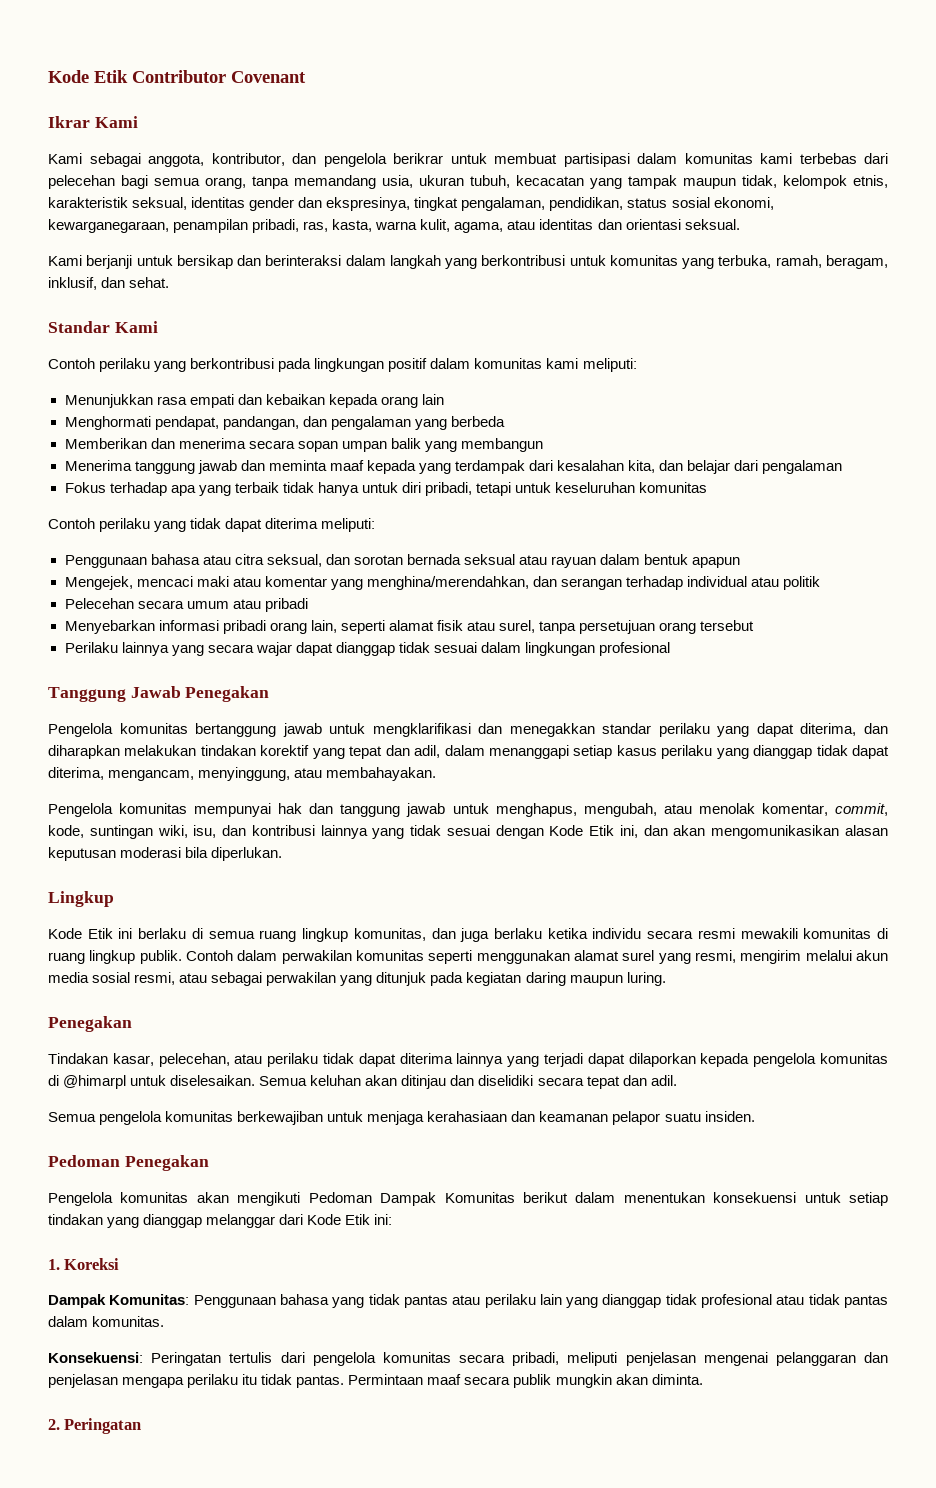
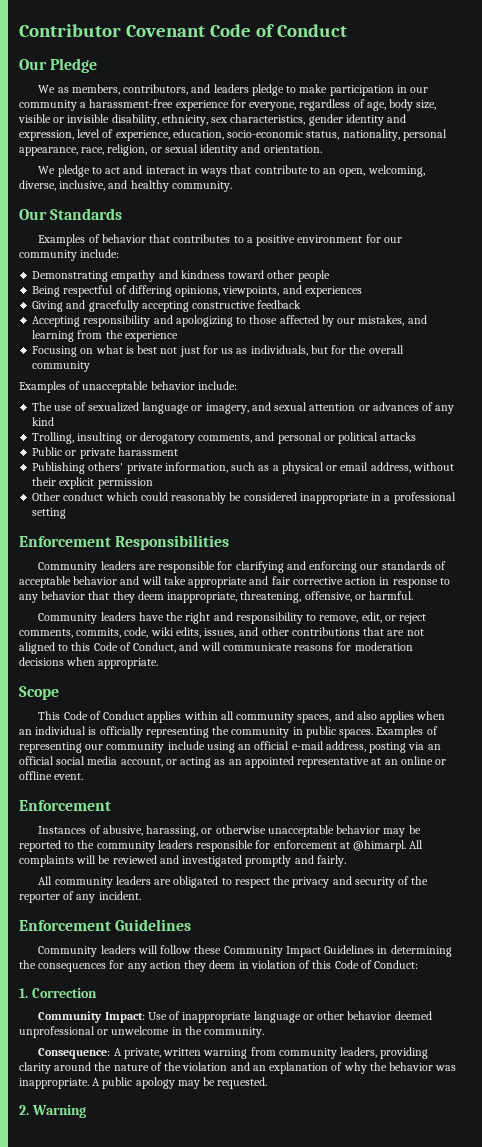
[48,70,128,83] Kode Etik -> (19, 30) none
[48,116,138,128] [48,153,888,167] [48,175,888,189] [48,197,774,211] [48,219,740,233] [48,255,888,269] [48,277,170,290] [48,321,158,333] [48,358,637,372] [64,394,444,408] [64,416,505,430] [64,438,543,452] [64,460,843,474] [64,482,708,496] [48,518,376,532] [64,554,741,568] [64,576,821,590] [64,598,308,612] [64,620,755,634] [64,642,671,656] [48,686,270,702] [48,723,889,737] [48,745,889,759] [48,767,437,781] [48,803,889,817] [48,825,888,839] [48,847,283,861] [48,891,114,907] [48,928,888,942] [48,950,889,964] [48,972,666,986] [48,1016,132,1032] [48,1053,888,1067] [48,1075,677,1089] [48,1111,755,1125] [48,1155,209,1171] [48,1192,888,1206] [48,1214,393,1228] [48,1258,120,1270] [48,1294,888,1308] [48,1316,165,1327] [48,1352,888,1366] [48,1374,703,1388] // Ikrar Kami // Kami sebagai anggota, kontributor, dan pengelola berikrar untuk membuat partisipasi dalam komunitas kami terbebas dari pelecehan bagi semua orang, tanpa memandang usia, ukuran tubuh, kecacatan yang tampak maupun tidak, kelompok etnis, karakteristik seksual, identitas gender dan ekspresinya, tingkat pengalaman, pendidikan, status sosial ekonomi, kewarganegaraan, penampilan pribadi, ras, kasta, warna kulit, agama, atau identitas dan orientasi seksual. // Kami berjanji untuk bersikap dan berinteraksi dalam langkah yang berkontribusi untuk komunitas yang terbuka, ramah, beragam, inklusif, dan sehat. // Standar Kami // Contoh perilaku yang berkontribusi pada lingkungan positif dalam komunitas kami meliputi: // Menunjukkan rasa empati dan kebaikan kepada orang lain // Menghormati pendapat, pandangan, dan pengalaman yang berbeda // Memberikan dan menerima secara sopan umpan balik yang membangun // Menerima tanggung jawab dan meminta maaf kepada yang terdampak dari kesalahan kita, dan belajar dari pengalaman // Fokus terhadap apa yang terbaik tidak hanya untuk diri pribadi, tetapi untuk keseluruhan komunitas // Contoh perilaku yang tidak dapat diterima meliputi: // Penggunaan bahasa atau citra seksual, dan sorotan bernada seksual atau rayuan dalam bentuk apapun // Mengejek, mencaci maki atau komentar yang menghina/merendahkan, dan serangan terhadap individual atau politik // Pelecehan secara umum atau pribadi // Menyebarkan informasi pribadi orang lain, seperti alamat fisik atau surel, tanpa persetujuan orang tersebut // Perilaku lainnya yang secara wajar dapat dianggap tidak sesuai dalam lingkungan profesional // Tanggung Jawab Penegakan // Pengelola komunitas bertanggung jawab untuk mengklarifikasi dan menegakkan standar perilaku yang dapat diterima, dan diharapkan melakukan tindakan korektif yang tepat dan adil, dalam menanggapi setiap kasus perilaku yang dianggap tidak dapat diterima, mengancam, menyinggung, atau membahayakan. // Pengelola komunitas mempunyai hak dan tanggung jawab untuk menghapus, mengubah, atau menolak komentar, commit, kode, suntingan wiki, isu, dan kontribusi lainnya yang tidak sesuai dengan Kode Etik ini, dan akan mengomunikasikan alasan keputusan moderasi bila diperlukan. // Lingkup // Kode Etik ini berlaku di semua ruang lingkup komunitas, dan juga berlaku ketika individu secara resmi mewakili komunitas di ruang lingkup publik. Contoh dalam perwakilan komunitas seperti menggunakan alamat surel yang resmi, mengirim melalui akun media sosial resmi, atau sebagai perwakilan yang ditunjuk pada kegiatan daring maupun luring. // Penegakan // Tindakan kasar, pelecehan, atau perilaku tidak dapat diterima lainnya yang terjadi dapat dilaporkan kepada pengelola komunitas di @himarpl untuk diselesaikan. Semua keluhan akan ditinjau dan diselidiki secara tepat dan adil. // Semua pengelola komunitas berkewajiban untuk menjaga kerahasiaan dan keamanan pelapor suatu insiden. // Pedoman Penegakan // Pengelola komunitas akan mengikuti Pedoman Dampak Komunitas berikut dalam menentukan konsekuensi untuk setiap tindakan yang dianggap melanggar dari Kode Etik ini: // 1. Koreksi // Dampak Komunitas: Penggunaan bahasa yang tidak pantas atau perilaku lain yang dianggap tidak profesional atau tidak pantas dalam komunitas. // Konsekuensi: Peringatan tertulis dari pengelola komunitas secara pribadi, meliputi penjelasan mengenai pelanggaran dan penjelasan mengapa perilaku itu tidak pantas. Permintaan maaf secara publik mungkin akan diminta. -> [209,24,347,37] [19,58,98,73] [38,84,429,96] [19,99,437,111] [18,114,407,126] [19,129,447,141] [19,144,322,156] [38,165,425,177] [19,180,232,192] [19,208,123,220] [38,234,402,246] [19,249,120,261] [32,270,330,282] [32,285,362,297] [32,300,302,312] [32,315,427,327] [32,330,178,342] [32,345,404,357] [32,361,91,372] [19,381,237,393] [32,402,455,414] [32,417,55,426] [32,432,417,444] [32,447,178,459] [32,462,454,474] [32,477,153,489] [32,492,456,504] [32,508,67,519] [19,535,230,550] [38,561,446,573] [19,576,450,588] [19,591,414,603] [38,612,427,624] [19,627,424,638] [19,642,413,654] [19,657,159,669] [19,686,59,700] [38,711,446,723] [19,726,438,738] [19,741,441,753] [19,756,447,768] [19,771,84,780] [19,800,111,811] [38,825,421,837] [19,840,424,852] [19,855,346,867] [38,876,429,888] [19,891,141,903] [19,919,192,931] [38,945,452,957] [19,960,419,972] [19,988,97,998] [38,1011,432,1023] [19,1026,265,1038] [38,1047,429,1059] [19,1062,457,1074] [19,1077,268,1089] Code of Conduct // Our Pledge // We as members, contributors, and leaders pledge to make participation in our community a harassment-free experience for everyone, regardless of age, body size, visible or invisible disability, ethnicity, sex characteristics, gender identity and expression, level of experience, education, socio-economic status, nationality, personal appearance, race, religion, or sexual identity and orientation. // We pledge to act and interact in ways that contribute to an open, welcoming, diverse, inclusive, and healthy community. // Our Standards // Examples of behavior that contributes to a positive environment for our community include: // Demonstrating empathy and kindness toward other people // Being respectful of differing opinions, viewpoints, and experiences // Giving and gracefully accepting constructive feedback // Accepting responsibility and apologizing to those affected by our mistakes, and learning from the experience // Focusing on what is best not just for us as individuals, but for the overall community // Examples of unacceptable behavior include: // The use of sexualized language or imagery, and sexual attention or advances of any kind // Trolling, insulting or derogatory comments, and personal or political attacks // Public or private harassment // Publishing others' private information, such as a physical or email address, without their explicit permission // Other conduct which could reasonably be considered inappropriate in a professional setting // Enforcement Responsibilities // Community leaders are responsible for clarifying and enforcing our standards of acceptable behavior and will take appropriate and fair corrective action in response to any behavior that they deem inappropriate, threatening, offensive, or harmful. // Community leaders have the right and responsibility to remove, edit, or reject comments, commits, code, wiki edits, issues, and other contributions that are not aligned to this Code of Conduct, and will communicate reasons for moderation decisions when appropriate. // Scope // This Code of Conduct applies within all community spaces, and also applies when an individual is officially representing the community in public spaces. Examples of representing our community include using an official e-mail address, posting via an official social media account, or acting as an appointed representative at an online or offline event. // Enforcement // Instances of abusive, harassing, or otherwise unacceptable behavior may be reported to the community leaders responsible for enforcement at @himarpl. All complaints will be reviewed and investigated promptly and fairly. // All community leaders are obligated to respect the privacy and security of the reporter of any incident. // Enforcement Guidelines // Community leaders will follow these Community Impact Guidelines in determining the consequences for any action they deem in violation of this Code of Conduct: // 1. Correction // Community Impact: Use of inappropriate language or other behavior deemed unprofessional or unwelcome in the community. // Consequence: A private, written warning from community leaders, providing clarity around the nature of the violation and an explanation of why the behavior was inappropriate. A public apology may be requested.
[64,1418,142,1434] Peringatan -> [31,1105,86,1118] Warning

